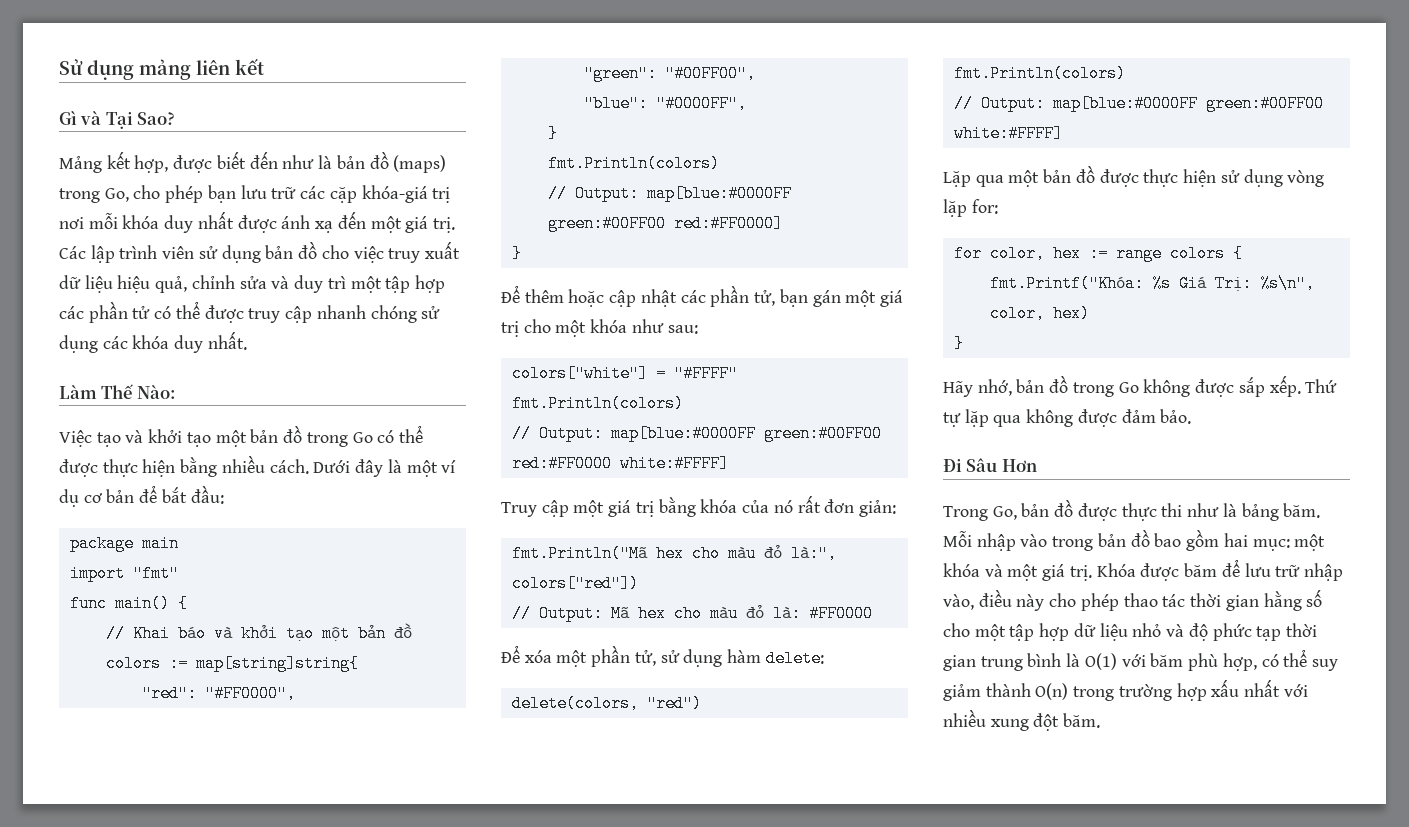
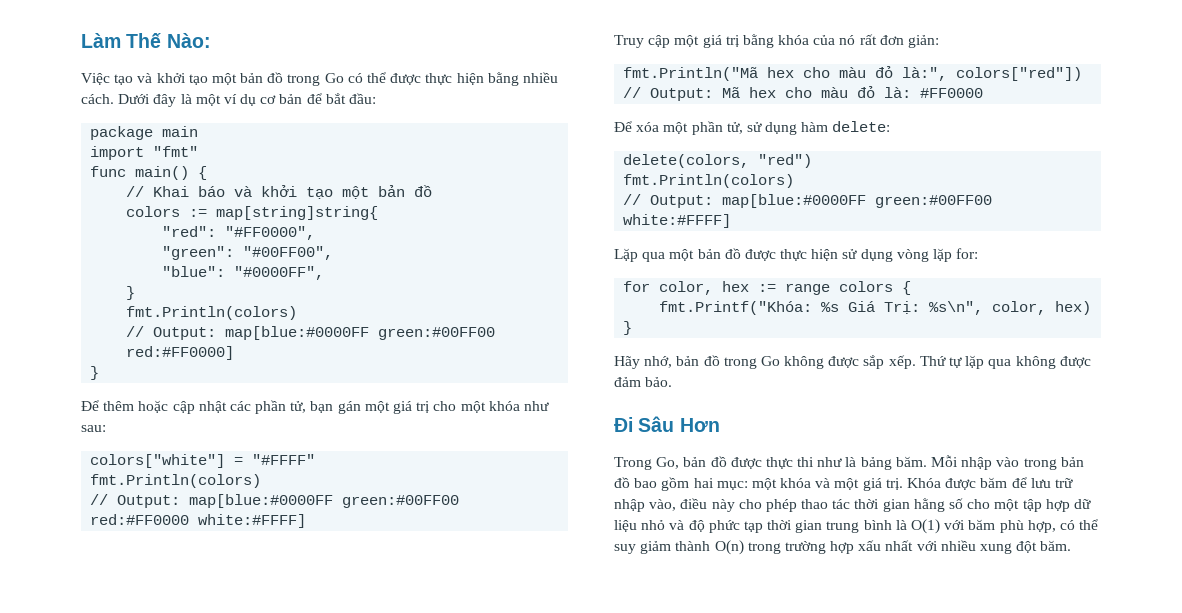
[59,59,264,80] [59,110,176,129] [59,151,447,173] [59,185,451,203] [59,211,455,233] [59,241,460,263] [59,275,445,293] [59,301,441,323] [59,331,247,353] Sử dụng mảng liên kết // Gì và Tại Sao? // Mảng kết hợp, được biết đến như là bản đồ (maps) trong Go, cho phép bạn lưu trữ các cặp khóa-giá trị nơi mỗi khóa duy nhất được ánh xạ đến một giá trị. Các lập trình viên sử dụng bản đồ cho việc truy xuất dữ liệu hiệu quả, chỉnh sửa và duy trì một tập hợp các phần tử có thể được truy cập nhanh chóng sử dụng các khóa duy nhất. // -> (81, 40) none

